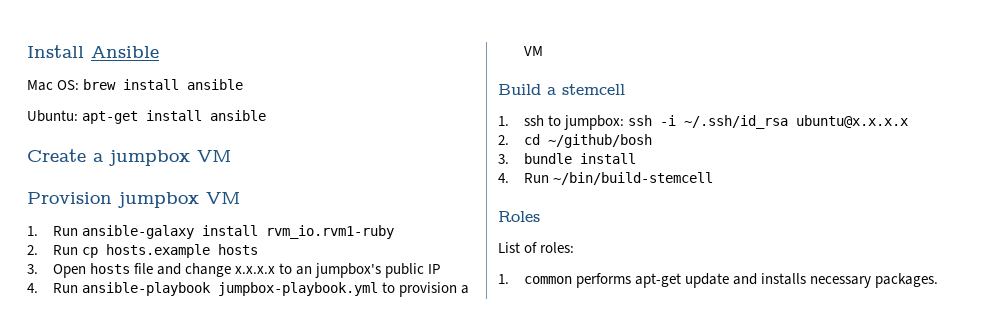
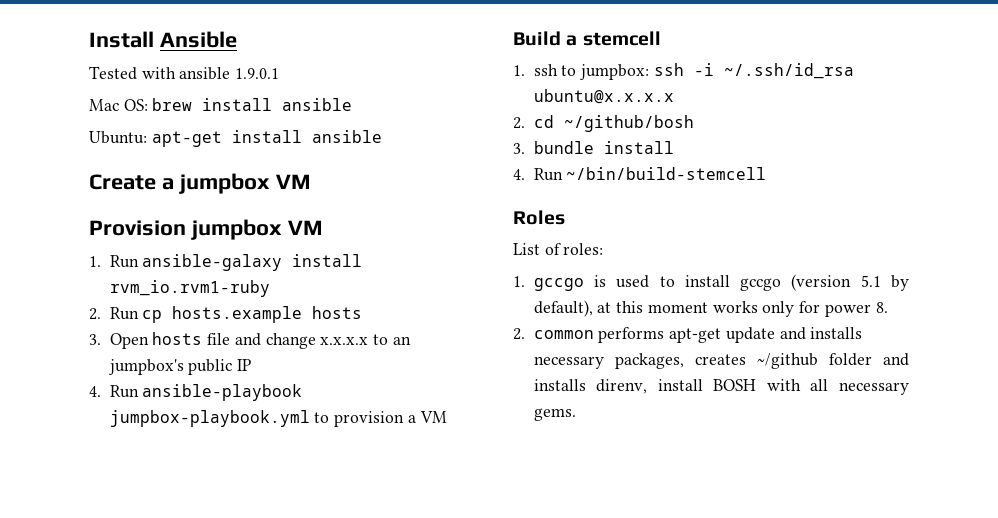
(159, 52) none -> [89,66,280,80] // Tested with ansible 1.9.0.1
(509, 279) none -> [533,274,909,291] [533,300,888,317] [513,328,525,340] gccgo is used to install gccgo (version 5.1 by default), at this moment works only for power 8. // 2.
[875,273,939,288] packages. -> [614,353,909,369] [533,379,909,395] [533,408,576,421] packages, creates ~/github folder and installs direnv, install BOSH with all necessary gems.

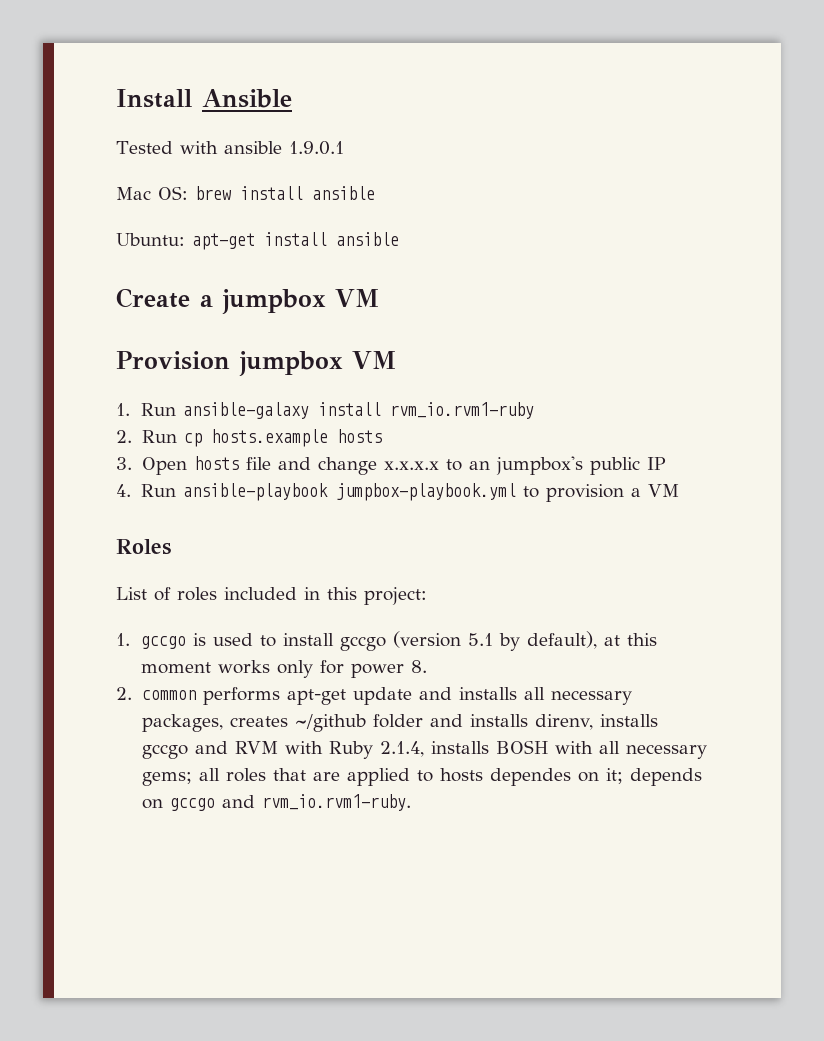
[513,31,661,46] [513,63,854,80] [533,89,674,104] [513,115,694,132] [513,141,674,154] [513,167,767,181] [513,210,565,225] [513,243,604,255] Build a stemcell // 1. ssh to jumpbox: ssh -i ~/.ssh/id_rsa ubuntu@x.x.x.x // 2. cd ~/github/bosh // 3. bundle install // 4. Run ~/bin/build-stemcell // Roles // List of roles: -> [116,539,171,555] [116,587,427,605] Roles // List of roles included in this project:
(863, 333) none -> [523,687,545,700] all
[657,379,909,395] [533,408,576,421] install BOSH with all necessary gems. -> [600,714,659,727] [141,740,708,759] [141,768,702,786] [141,794,411,811] installs gccgo and RVM with Ruby 2.1.4, installs BOSH with all necessary gems; all roles that are applied to hosts dependes on it; depends on gccgo and rvm_io.rvm1-ruby.

